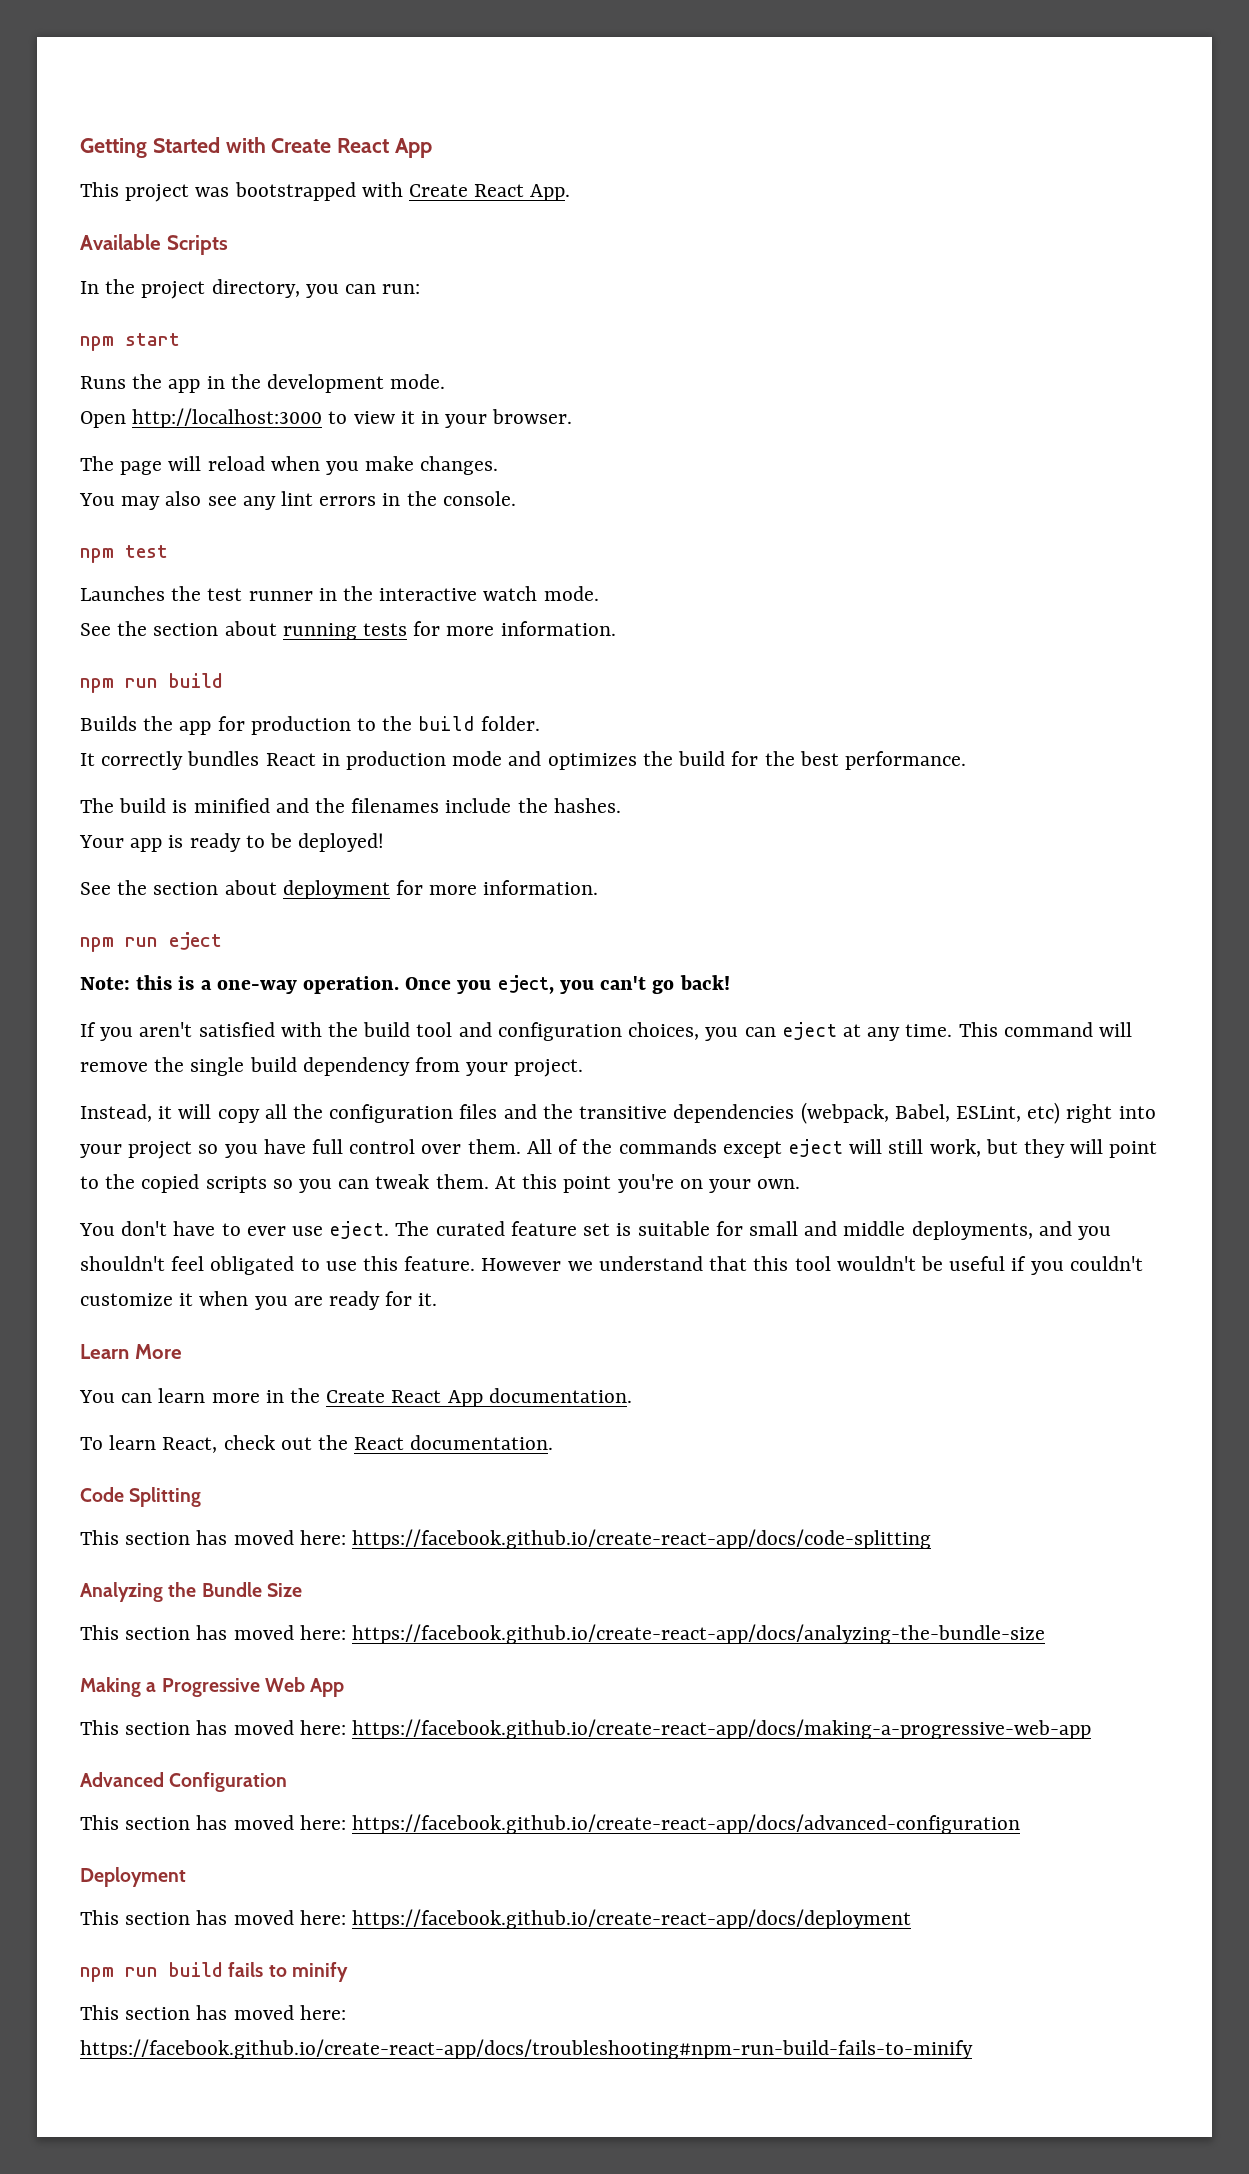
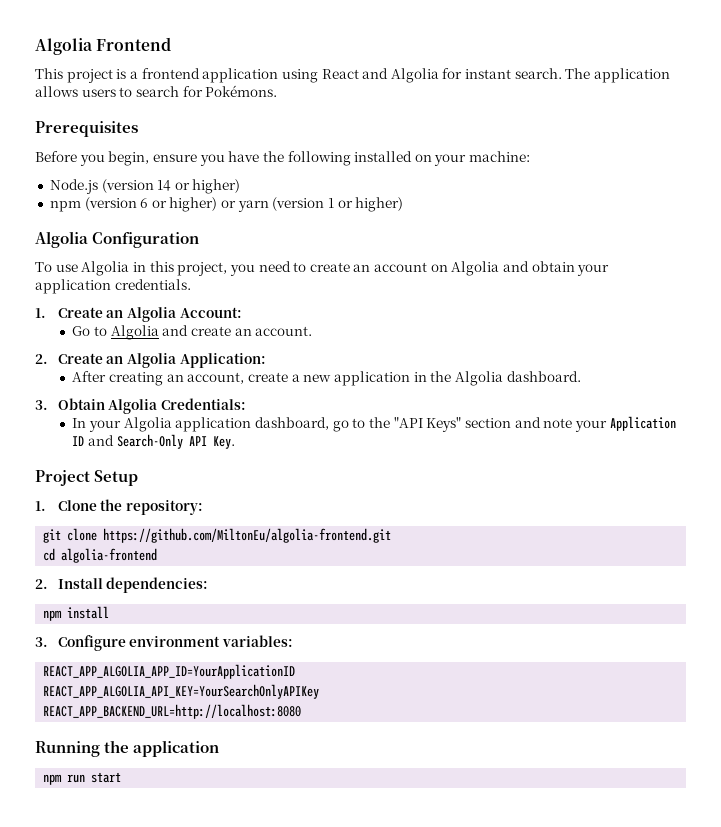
[80,137,433,158] [80,182,571,202] [80,234,228,255] [80,279,421,299] [80,333,180,351] [80,374,446,393] [80,408,573,428] [80,456,499,475] [79,491,516,510] [80,545,168,563] [80,586,599,601] [80,621,616,640] [80,673,223,693] [80,716,540,735] [80,751,966,770] [80,798,621,813] [79,833,385,852] [80,880,599,899] [80,932,222,952] [80,975,730,994] [80,1022,1132,1041] [80,1057,584,1077] [80,1102,1156,1124] [80,1139,1158,1159] [80,1174,801,1193] [79,1221,1111,1240] [80,1256,1143,1275] [80,1291,438,1310] [80,1344,182,1359] [79,1388,632,1407] [80,1435,554,1453] [80,1487,202,1507] [80,1529,932,1549] [80,1582,302,1602] [80,1624,1046,1644] [80,1677,345,1697] [80,1719,1092,1739] [80,1772,288,1792] [80,1814,1021,1834] [80,1867,186,1887] [80,1909,912,1929] [80,1962,348,1982] [80,2005,346,2020] [80,2039,973,2059] Getting Started with Create React App // This project was bootstrapped with Create React App. // Available Scripts // In the project directory, you can run: // npm start // Runs the app in the development mode. // Open http://localhost:3000 to view it in your browser. // The page will reload when you make changes. // You may also see any lint errors in the console. // npm test // Launches the test runner in the interactive watch mode. // See the section about running tests for more information. // npm run build // Builds the app for production to the build folder. // It correctly bundles React in production mode and optimizes the build for the best performance. // The build is minified and the filenames include the hashes. // Your app is ready to be deployed! // See the section about deployment for more information. // npm run eject // Note: this is a one-way operation. Once you eject, you can't go back! // If you aren't satisfied with the build tool and configuration choices, you can eject at any time. This command will remove the single build dependency from your project. // Instead, it will copy all the configuration files and the transitive dependencies (webpack, Babel, ESLint, etc) right into your project so you have full control over them. All of the commands except eject will still work, but they will point to the copied scripts so you can tweak them. At this point you're on your own. // You don't have to ever use eject. The curated feature set is suitable for small and middle deployments, and you shouldn't feel obligated to use this feature. However we understand that this tool wouldn't be useful if you couldn't customize it when you are ready for it. // Learn More // You can learn more in the Create React App documentation. // To learn React, check out the React documentation. // Code Splitting // This section has moved here: https://facebook.github.io/create-react-app/docs/code-splitting // Analyzing the Bundle Size // This section has moved here: https://facebook.github.io/create-react-app/docs/analyzing-the-bundle-size // Making a Progressive Web App // This section has moved here: https://facebook.github.io/create-react-app/docs/making-a-progressive-web-app // Advanced Configuration // This section has moved here: https://facebook.github.io/create-react-app/docs/advanced-configuration // Deployment // This section has moved here: https://facebook.github.io/create-react-app/docs/deployment // npm run build fails to minify // This section has moved here: https://facebook.github.io/create-react-app/docs/troubleshooting#npm-run-build-fails-to-minify -> [35,37,172,55] [35,68,671,83] [35,85,278,97] [35,121,138,137] [35,151,531,166] [49,179,241,194] [49,197,404,212] [35,231,200,248] [35,261,610,276] [35,279,191,294] [35,307,242,322] [72,325,313,340] [35,353,266,368] [72,371,581,386] [35,398,246,414] [72,416,676,432] [72,434,235,449] [35,470,139,486] [35,499,203,515] [43,528,392,543] [43,548,158,563] [35,577,209,593] [43,606,110,621] [35,635,293,651] [43,664,296,679] [43,684,320,699] [43,704,302,719] [35,740,220,757] [43,772,122,785] Algolia Frontend // This project is a frontend application using React and Algolia for instant search. The application allows users to search for Pokémons. // Prerequisites // Before you begin, ensure you have the following installed on your machine: // Node.js (version 14 or higher) // npm (version 6 or higher) or yarn (version 1 or higher) // Algolia Configuration // To use Algolia in this project, you need to create an account on Algolia and obtain your application credentials. // 1. Create an Algolia Account: // Go to Algolia and create an account. // 2. Create an Algolia Application: // After creating an account, create a new application in the Algolia dashboard. // 3. Obtain Algolia Credentials: // In your Algolia application dashboard, go to the "API Keys" section and note your Application ID and Search-Only API Key. // Project Setup // 1. Clone the repository: // git clone https://github.com/MiltonEu/algolia-frontend.git // cd algolia-frontend // 2. Install dependencies: // npm install // 3. Configure environment variables: // REACT_APP_ALGOLIA_APP_ID=YourApplicationID // REACT_APP_ALGOLIA_API_KEY=YourSearchOnlyAPIKey // REACT_APP_BACKEND_URL=http://localhost:8080 // Running the application // npm run start

